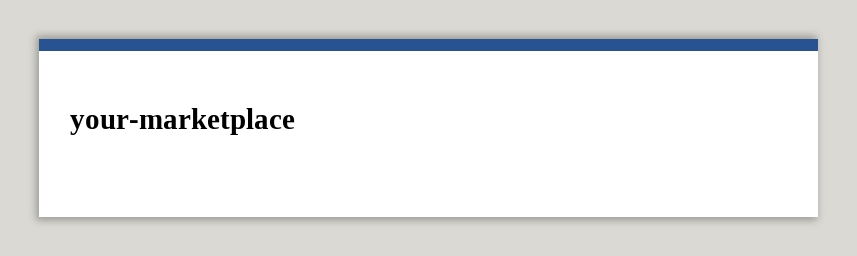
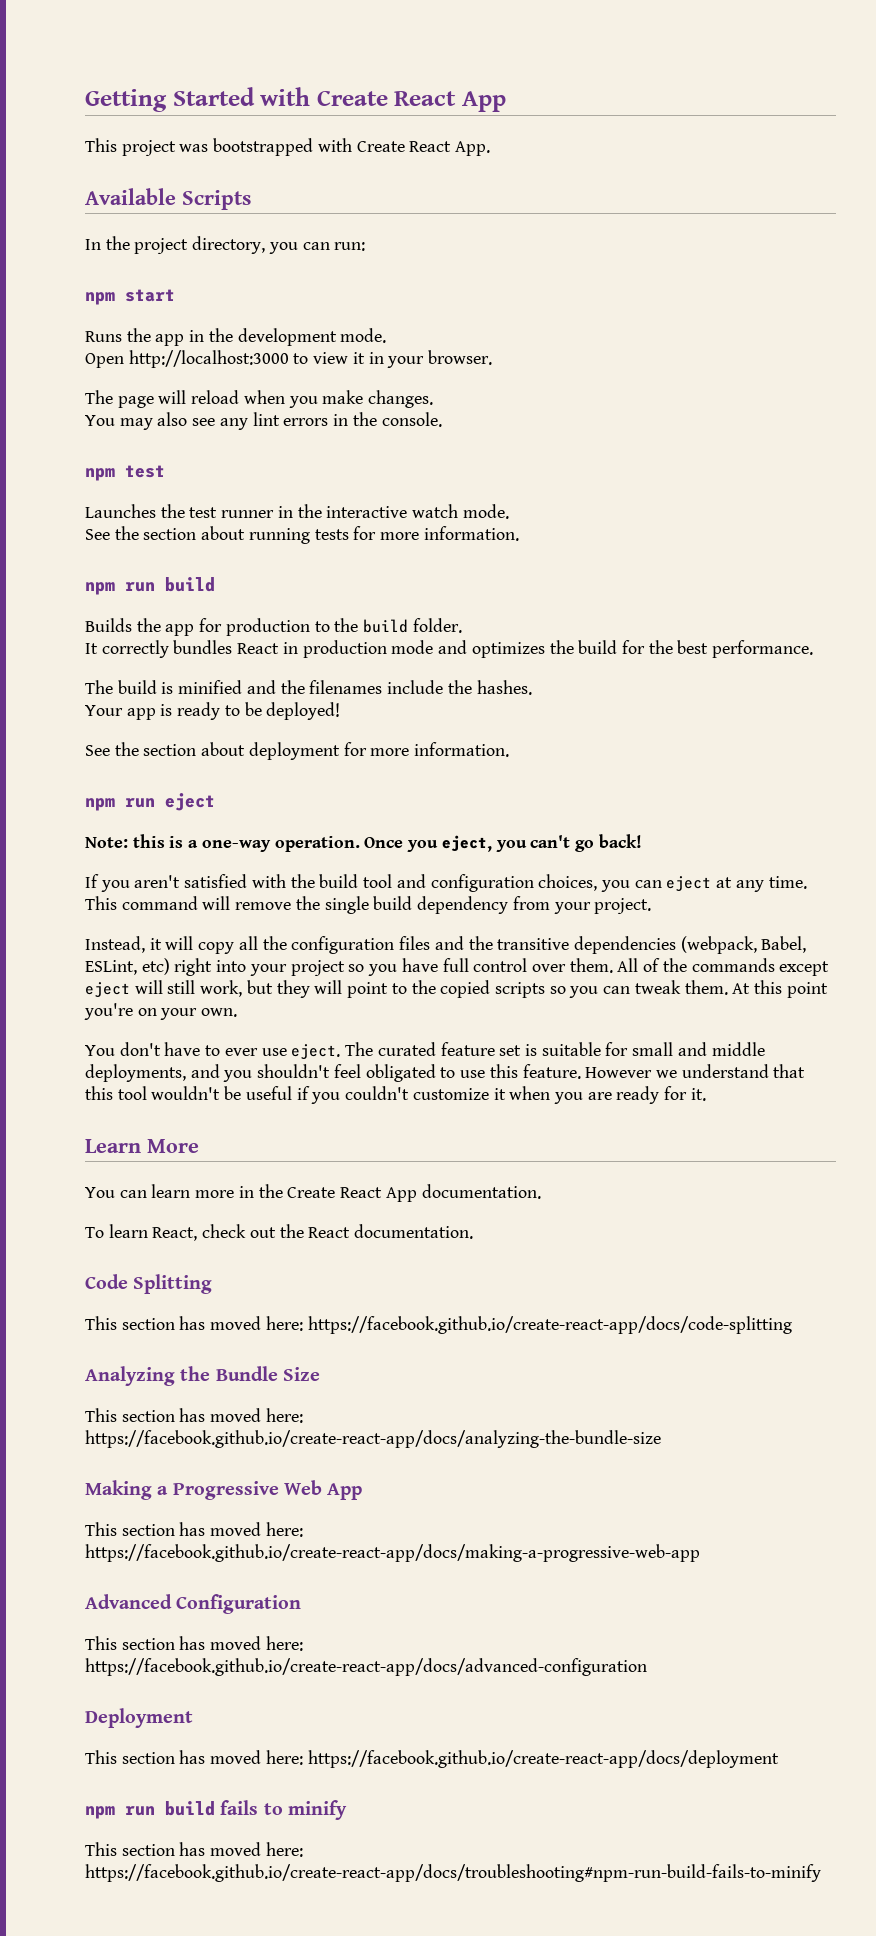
[70,108,295,135] your-marketplace -> [85,87,507,112] [85,138,491,156] [85,188,251,210] [85,236,366,254] [85,289,175,305] [85,328,387,346] [85,350,493,368] [85,390,434,408] [85,412,442,430] [85,465,165,481] [85,504,509,519] [85,526,519,544] [85,577,215,595] [85,618,462,636] [85,640,814,658] [85,680,532,695] [85,702,341,720] [85,742,510,760] [85,793,215,811] [85,834,642,852] [85,874,807,892] [85,896,652,914] [85,936,807,954] [85,958,830,976] [85,980,828,998] [84,1003,238,1020] [85,1042,765,1059] [85,1064,806,1082] [85,1086,706,1104] [85,1139,199,1153] [85,1184,541,1202] [85,1224,474,1241] [85,1274,213,1294] [85,1316,792,1334] [85,1366,320,1386] [85,1408,303,1423] [85,1430,661,1448] [85,1480,363,1500] [85,1522,303,1537] [85,1544,700,1562] [85,1594,302,1614] [85,1636,303,1651] [85,1658,647,1676] [85,1708,193,1728] [85,1750,779,1768] [85,1800,347,1820] [85,1842,303,1857] [85,1864,821,1882] Getting Started with Create React App // This project was bootstrapped with Create React App. // Available Scripts // In the project directory, you can run: // npm start // Runs the app in the development mode. // Open http://localhost:3000 to view it in your browser. // The page will reload when you make changes. // You may also see any lint errors in the console. // npm test // Launches the test runner in the interactive watch mode. // See the section about running tests for more information. // npm run build // Builds the app for production to the build folder. // It correctly bundles React in production mode and optimizes the build for the best performance. // The build is minified and the filenames include the hashes. // Your app is ready to be deployed! // See the section about deployment for more information. // npm run eject // Note: this is a one-way operation. Once you eject, you can't go back! // If you aren't satisfied with the build tool and configuration choices, you can eject at any time. This command will remove the single build dependency from your project. // Instead, it will copy all the configuration files and the transitive dependencies (webpack, Babel, ESLint, etc) right into your project so you have full control over them. All of the commands except eject will still work, but they will point to the copied scripts so you can tweak them. At this point you're on your own. // You don't have to ever use eject. The curated feature set is suitable for small and middle deployments, and you shouldn't feel obligated to use this feature. However we understand that this tool wouldn't be useful if you couldn't customize it when you are ready for it. // Learn More // You can learn more in the Create React App documentation. // To learn React, check out the React documentation. // Code Splitting // This section has moved here: https://facebook.github.io/create-react-app/docs/code-splitting // Analyzing the Bundle Size // This section has moved here: https://facebook.github.io/create-react-app/docs/analyzing-the-bundle-size // Making a Progressive Web App // This section has moved here: https://facebook.github.io/create-react-app/docs/making-a-progressive-web-app // Advanced Configuration // This section has moved here: https://facebook.github.io/create-react-app/docs/advanced-configuration // Deployment // This section has moved here: https://facebook.github.io/create-react-app/docs/deployment // npm run build fails to minify // This section has moved here: https://facebook.github.io/create-react-app/docs/troubleshooting#npm-run-build-fails-to-minify

